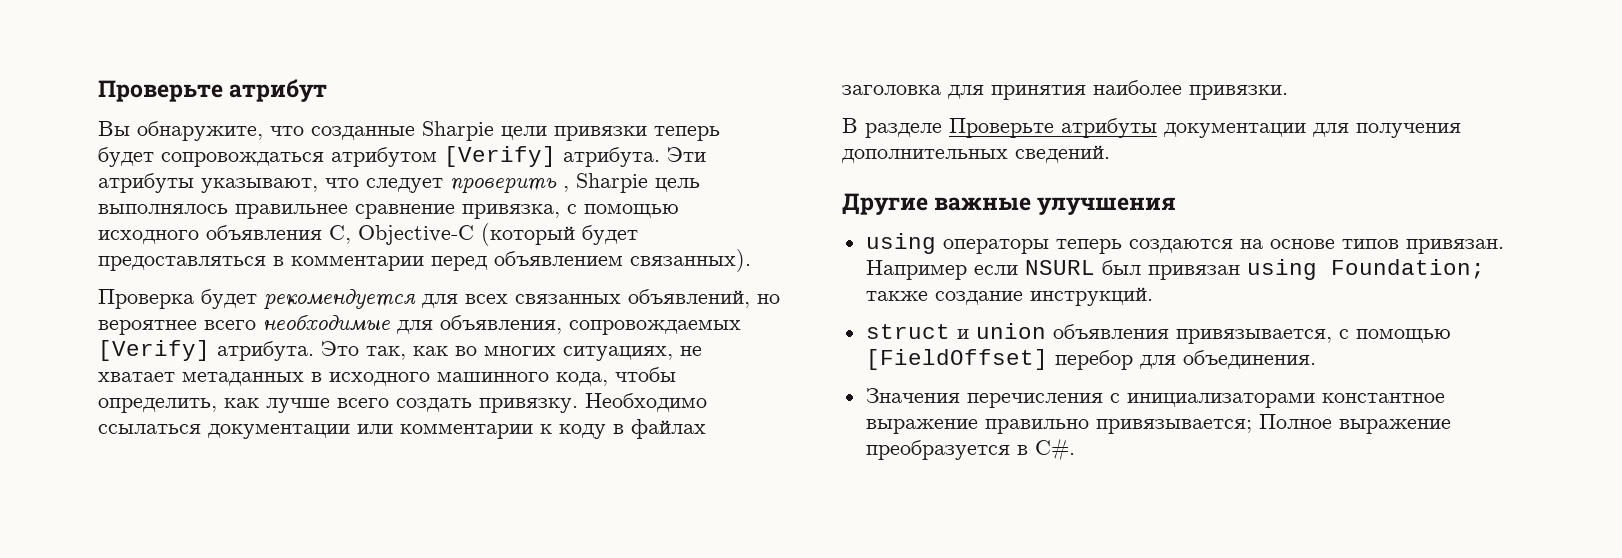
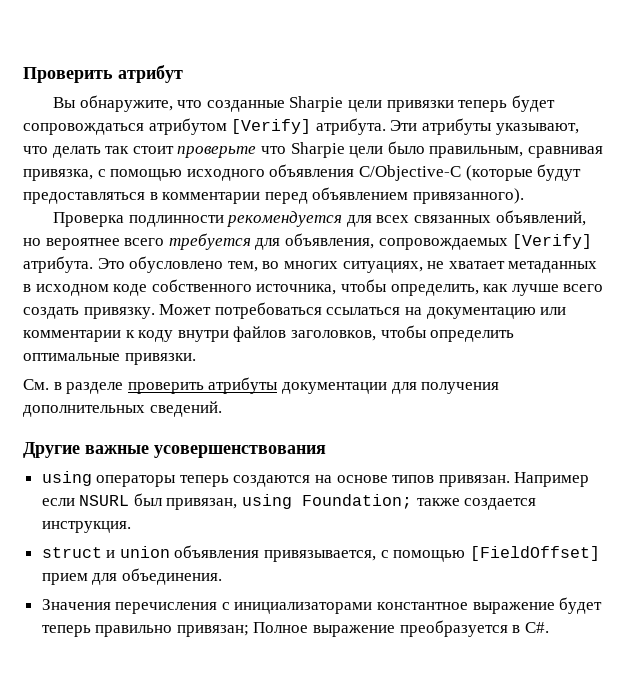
[98,80,223,102] Проверьте -> [23,67,113,83] Проверить
[366,173,700,194] [98,204,455,219] следует проверить , Sharpie цель выполнялось правильнее сравнение -> [52,141,603,158] делать так стоит проверьте что Sharpie цели было правильным, сравнивая
[329,223,638,246] C, Objective-C (который будет -> [358,164,582,181] C/Objective-C (которые будут
[630,249,751,272] связанных). -> [412,188,524,204] привязанного).
[201,289,257,309] будет -> [128,215,224,227] подлинности
[263,315,390,331] необходимые -> [168,233,251,250] требуется
[366,346,448,360] так, как -> [129,256,258,273] обусловлено тем,
[329,372,608,386] исходного машинного кода, -> [35,279,337,296] исходном коде собственного источника,
[585,393,707,412] [98,419,706,439] [842,80,1288,100] [842,118,1054,138] Необходимо ссылаться документации или комментарии к коду в файлах заголовка для принятия наиболее привязки. // В разделе Проверьте -> [159,302,567,319] [23,325,515,342] [23,353,196,365] [23,379,204,394] Может потребоваться ссылаться на документацию или комментарии к коду внутри файлов заголовков, чтобы определить оптимальные привязки. // См. в разделе проверить
[1037,197,1177,215] улучшения -> [154,445,326,458] усовершенствования
[1147,265,1240,280] привязан -> [166,498,238,510] привязан,
[934,287,1153,306] создание инструкций. -> [464,498,537,510] [41,521,131,533] создается инструкция.
[1054,350,1133,370] перебор -> [41,573,88,585] прием
[984,419,1252,434] правильно привязывается; -> [559,597,603,614] [41,625,249,637] будет теперь правильно привязан;

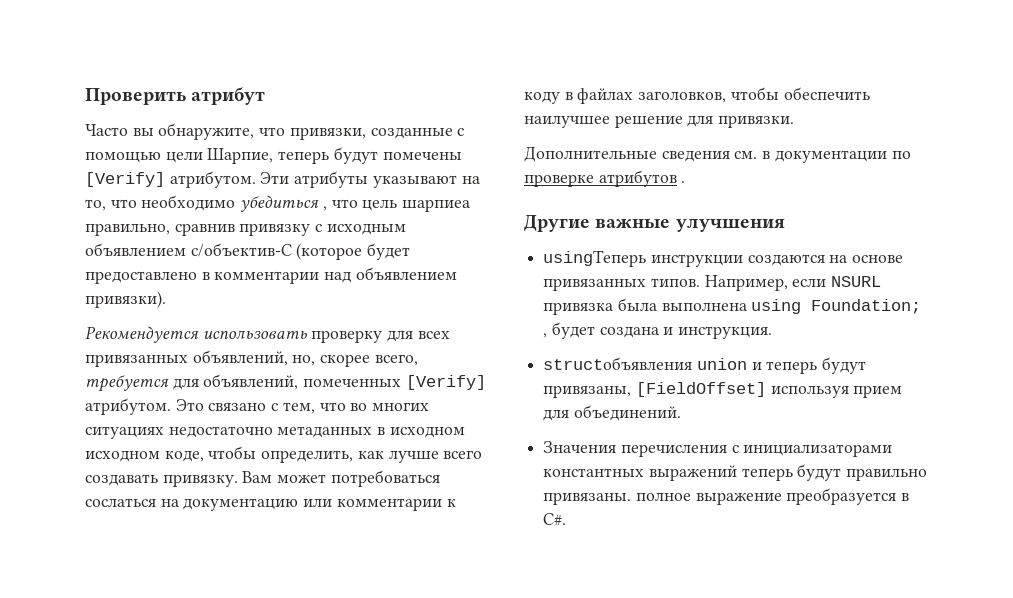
[53,95,555,112] [23,118,579,135] [23,141,603,158] [23,164,582,181] [23,187,524,204] [53,210,586,227] [23,233,593,250] [23,256,598,273] [23,279,337,296] Вы обнаружите, что созданные Sharpie цели привязки теперь будет сопровождаться атрибутом [Verify] атрибута. Эти атрибуты указывают, что делать так стоит проверьте что Sharpie цели было правильным, сравнивая привязка, с помощью исходного объявления C/Objective-C (которые будут предоставляться в комментарии перед объявлением привязанного). // Проверка подлинности рекомендуется для всех связанных объявлений, но вероятнее всего требуется для объявления, сопровождаемых [Verify] атрибута. Это обусловлено тем, во многих ситуациях, не хватает метаданных в исходном коде собственного источника, -> [85,123,465,140] [85,147,462,164] [85,171,480,188] [85,195,471,212] [85,223,406,236] [85,243,411,260] [85,267,457,284] [85,291,166,308] [85,326,450,343] [85,350,418,367] [85,374,486,392] [85,398,430,415] [85,426,465,439] [85,450,204,462] Часто вы обнаружите, что привязки, созданные с помощью цели Шарпие, теперь будут помечены [Verify] атрибутом. Эти атрибуты указывают на то, что необходимо убедиться , что цель шарпиеа правильно, сравнив привязку с исходным объявлением c/объектив-C (которое будет предоставлено в комментарии над объявлением привязки). // Рекомендуется использовать проверку для всех привязанных объявлений, но, скорее всего, требуется для объявлений, помеченных [Verify] атрибутом. Это связано с тем, что во многих ситуациях недостаточно метаданных в исходном исходном коде,
[23,302,401,319] создать привязку. Может потребоваться ссылаться -> [85,470,440,487] [85,498,156,507] создавать привязку. Вам может потребоваться сослаться
[177,325,515,342] [23,353,196,365] [23,377,500,394] [23,401,222,417] [23,442,326,458] [41,471,590,487] [41,493,537,510] [41,521,131,533] [41,545,600,562] внутри файлов заголовков, чтобы определить оптимальные привязки. // См. в разделе проверить атрибуты документации для получения дополнительных сведений. // Другие важные усовершенствования // using операторы теперь создаются на основе типов привязан. Например если NSURL был привязан, using Foundation; также создается инструкция. // struct и union объявления привязывается, с помощью [FieldOffset] -> [564,87,870,104] [524,115,795,128] [524,146,911,163] [524,170,686,187] [524,215,785,232] [543,250,904,267] [543,275,882,291] [543,298,922,315] [543,322,773,339] [543,357,867,374] [543,382,849,398] в файлах заголовков, чтобы обеспечить наилучшее решение для привязки. // Дополнительные сведения см. в документации по проверке атрибутов . // Другие важные улучшения // usingТеперь инструкции создаются на основе привязанных типов. Например, если NSURL привязка была выполнена using Foundation; , будет создана и инструкция. // structобъявления union и теперь будут привязаны, [FieldOffset] используя
[121,568,222,585] объединения. -> [573,405,681,421] объединений.
[377,597,603,614] [41,622,309,637] константное выражение будет теперь правильно привязан; Полное -> [543,464,928,481] [543,492,691,505] константных выражений теперь будут правильно привязаны. полное

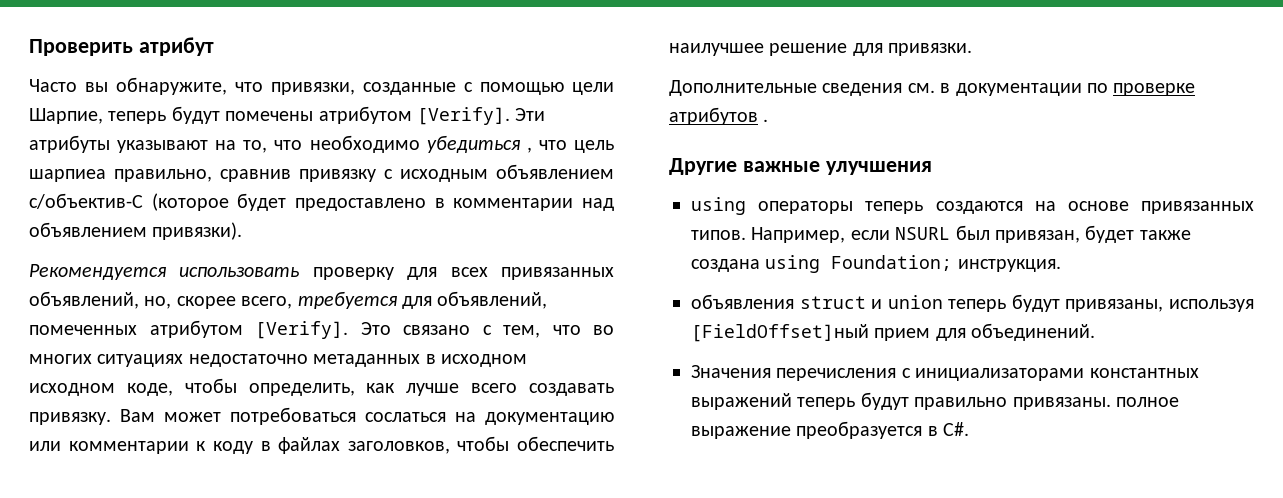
[85,171,256,188] [Verify] атрибутом. -> [318,106,510,125] атрибутом [Verify].
[405,375,486,390] [85,398,171,415] [Verify] атрибутом. -> [149,320,348,339] атрибутом [Verify].
[543,250,743,267] usingТеперь инструкции -> [691,197,924,215] using операторы теперь
[543,298,922,315] [543,322,773,339] [543,357,762,370] привязка была выполнена using Foundation; , будет создана и инструкция. // structобъявления union и -> [955,225,1191,243] [691,255,1061,273] [691,294,943,309] был привязан, будет также создана using Foundation; инструкция. // объявления struct и union
[635,382,849,398] [FieldOffset] используя -> [1169,299,1254,312] [691,324,869,342] используя [FieldOffset]ный

